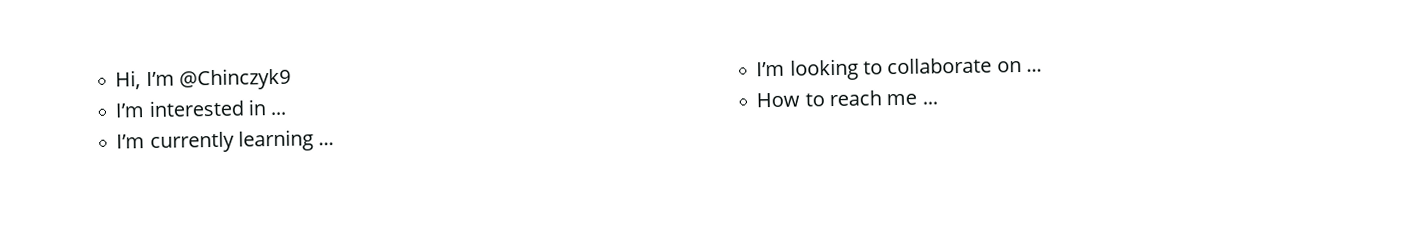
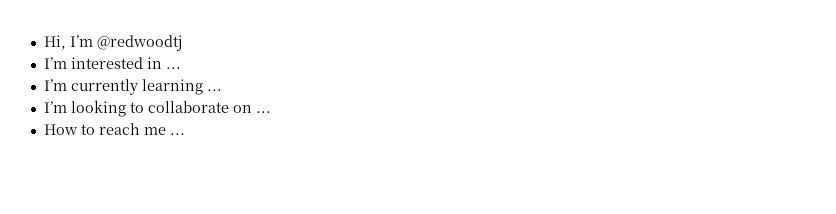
[178,67,291,91] @Chinczyk9 -> [96,35,183,51] @redwoodtj

